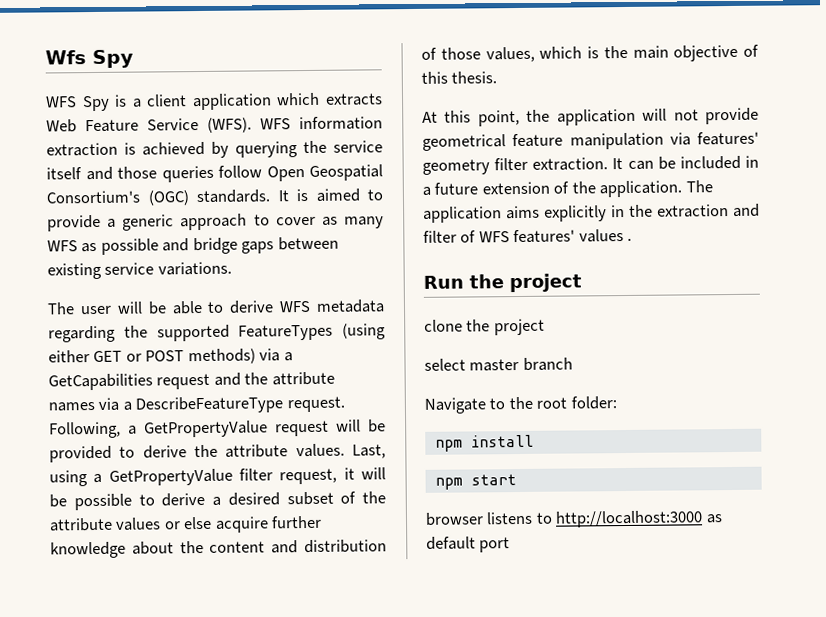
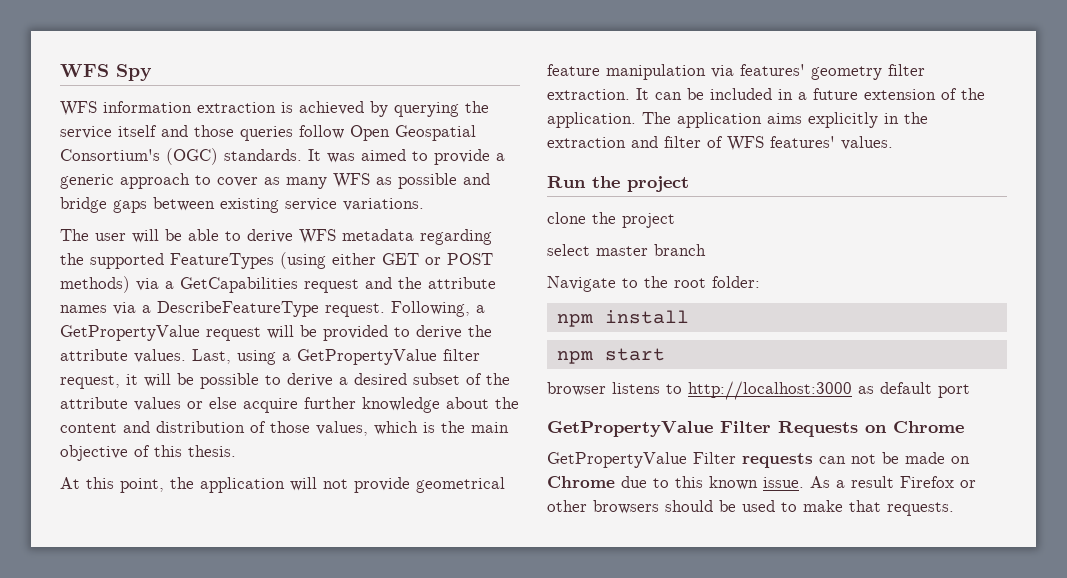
[45,50,86,65] Wfs -> [60,64,109,77] WFS
[81,92,383,112] [46,117,291,133] Spy is a client application which extracts Web Feature Service (WFS). WFS -> (97, 108) none
[296,188,308,202] is -> [327,153,355,163] was
[578,229,633,243] values . -> [841,136,893,150] values.
(511, 545) none -> [547,421,964,437] [547,452,970,468] [547,476,976,490] [547,500,954,516] // GetPropertyValue Filter Requests on Chrome // GetPropertyValue Filter requests can not be made on Chrome due to this known issue. As a result Firefox or other browsers should be used to make that requests.

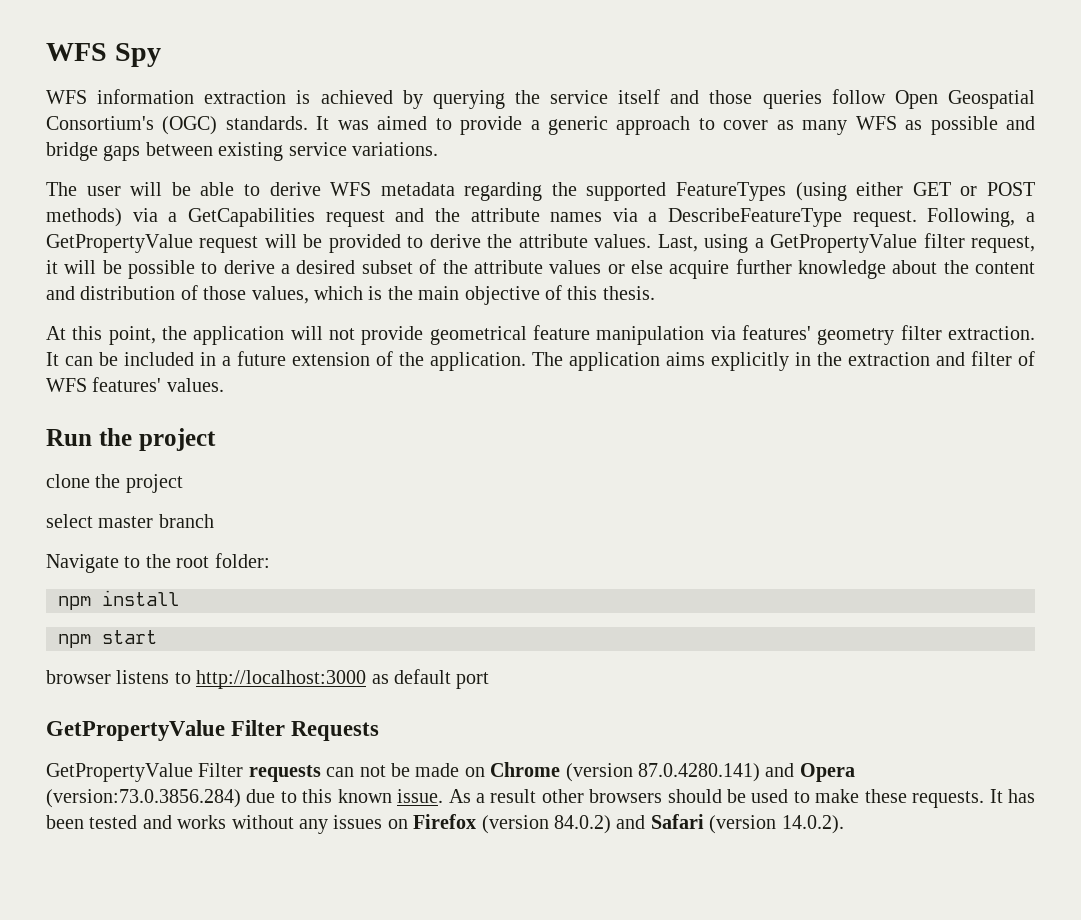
[865,421,964,433] on Chrome -> (380, 731) none
(615, 482) none -> [565,763,855,782] [46,789,241,808] (version 87.0.4280.141) and Opera (version:73.0.3856.284)
[900,476,976,488] Firefox or -> (537, 796) none
[849,500,954,516] that requests. -> [864,789,1036,808] [46,814,844,834] these requests. It has been tested and works without any issues on Firefox (version 84.0.2) and Safari (version 14.0.2).

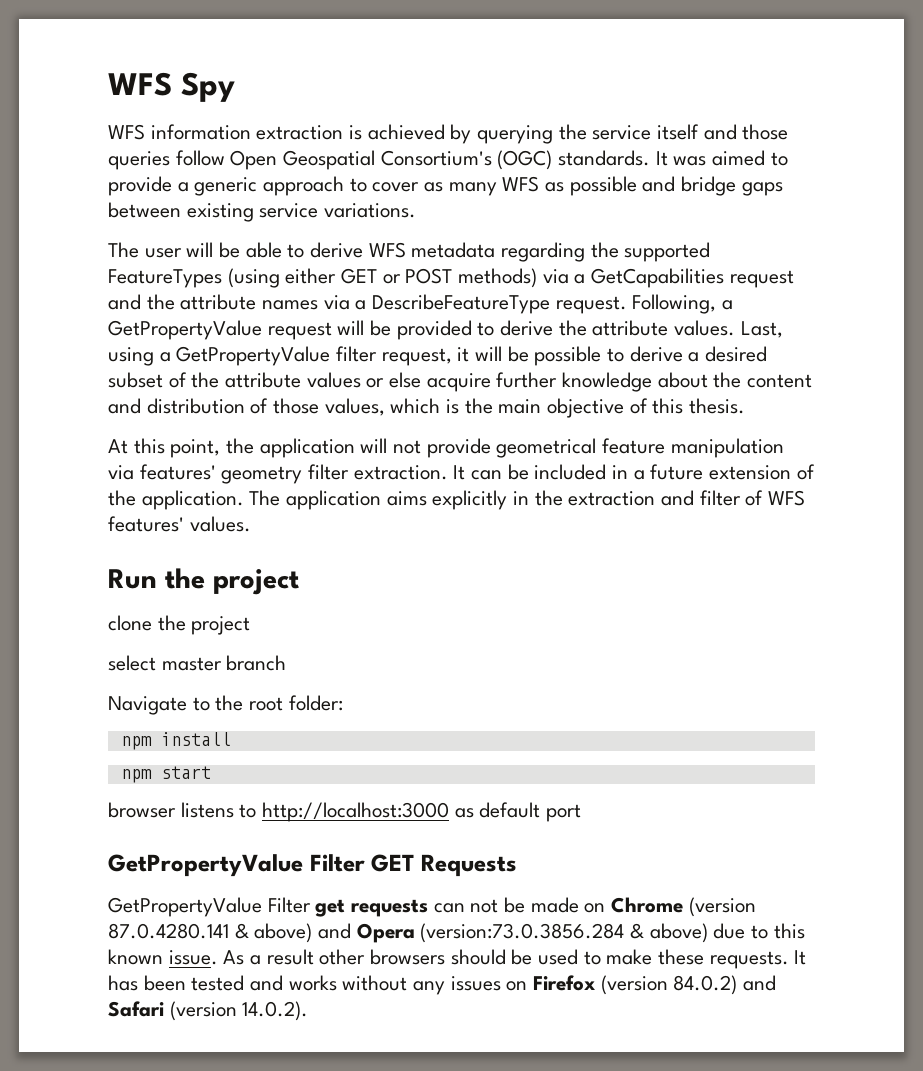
(286, 728) none -> [371,854,415,872] GET
(244, 770) none -> [315,899,346,917] get
[637,763,855,782] [46,789,241,808] 87.0.4280.141) and Opera (version:73.0.3856.284) -> [108,923,708,943] 87.0.4280.141 & above) and Opera (version:73.0.3856.284 & above)

